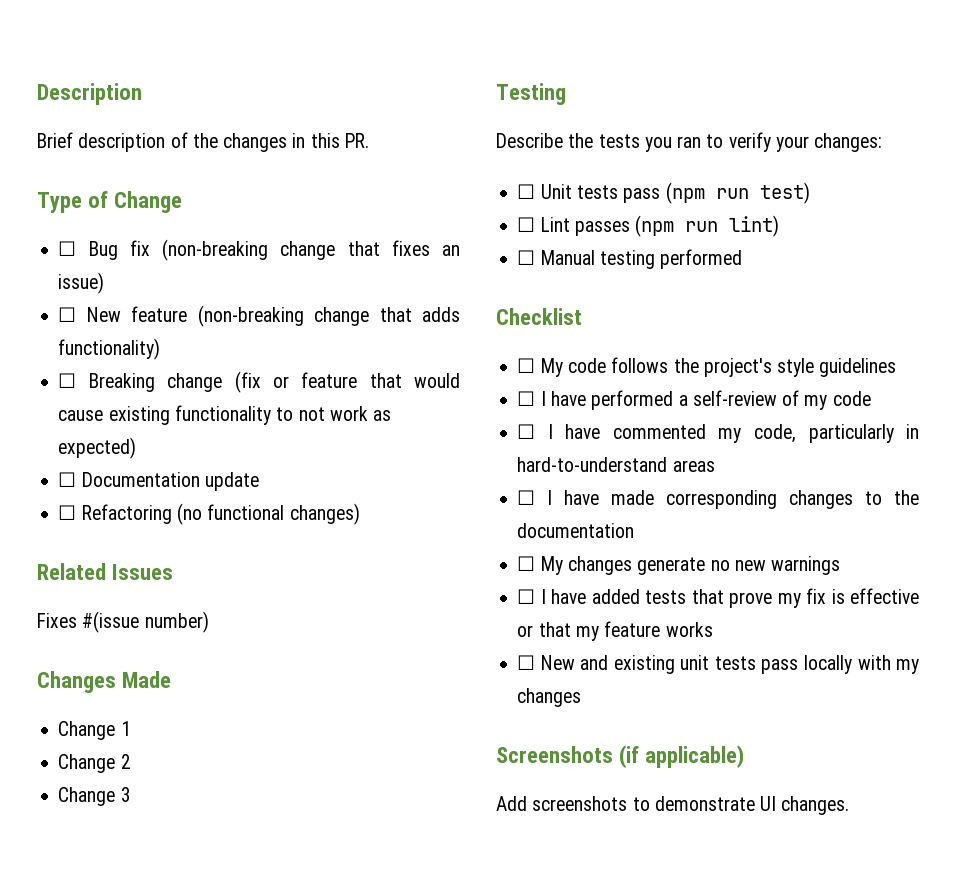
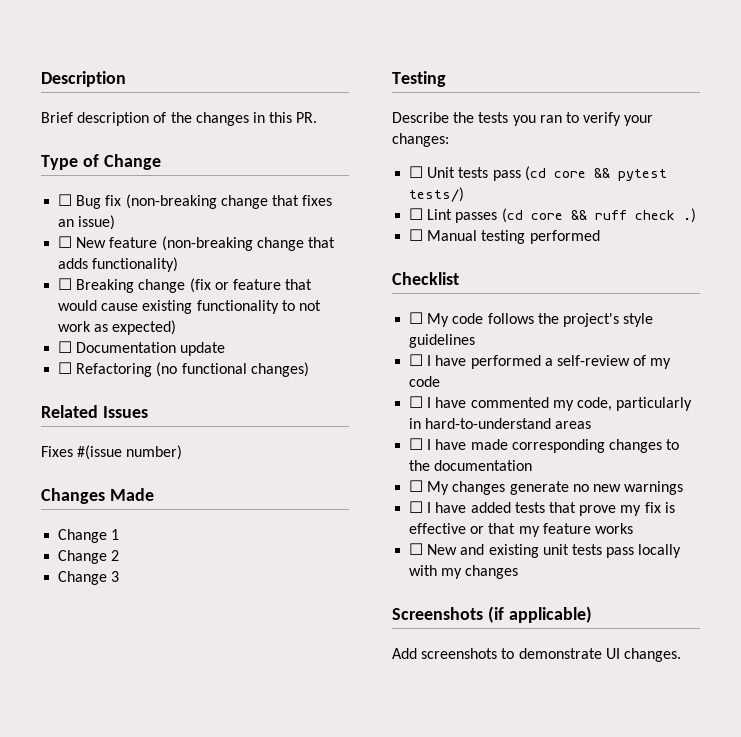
[665,182,810,204] [517,215,780,237] (npm run test) // ☐ Lint passes (npm run lint) -> [524,166,667,181] [409,187,465,202] [409,208,696,223] (cd core && pytest tests/) // ☐ Lint passes (cd core && ruff check .)

